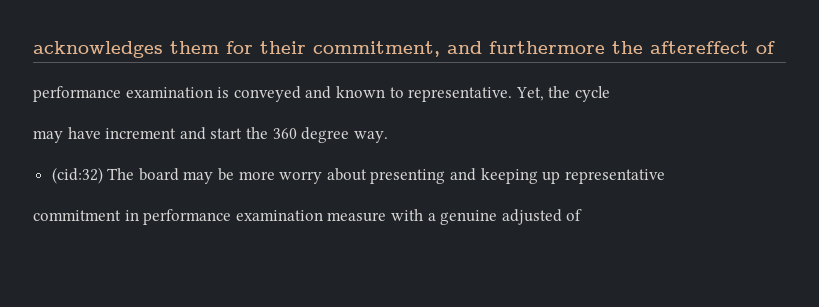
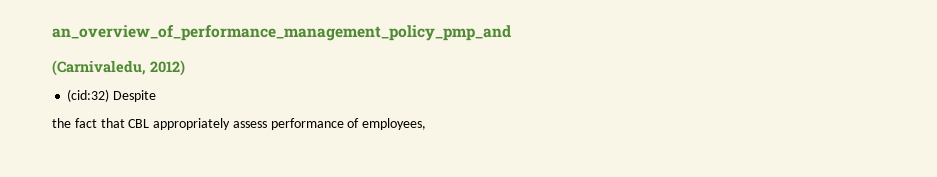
[33,41,775,58] [33,86,610,102] [33,127,388,143] [51,167,665,184] [33,209,583,225] acknowledges them for their commitment, and furthermore the aftereffect of // performance examination is conveyed and known to representative. Yet, the cycle // may have increment and start the 360 degree way. // (cid:32) The board may be more worry about presenting and keeping up representative // commitment in performance examination measure with a genuine adjusted of -> [52,25,511,41] [52,60,185,76] [67,89,157,102] [52,118,427,130] an_overview_of_performance_management_policy_pmp_and // (Carnivaledu, 2012) // (cid:32) Despite // the fact that CBL appropriately assess performance of employees,

